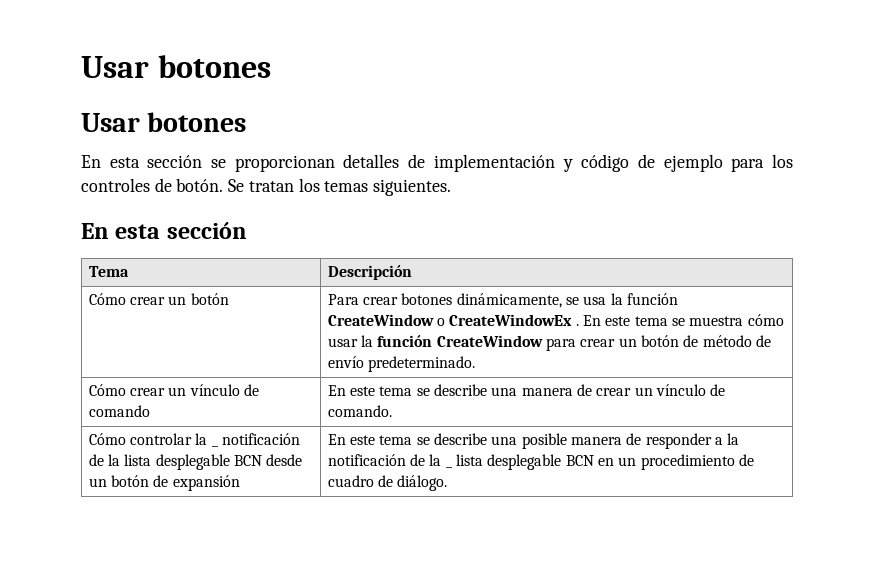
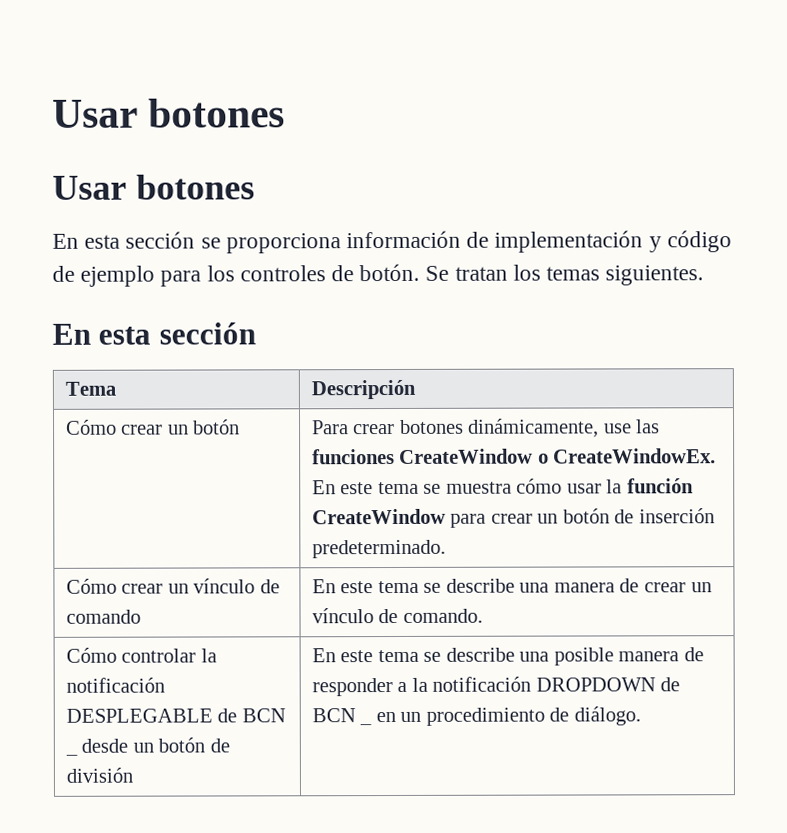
[234,154,400,172] proporcionan detalles -> [225,230,462,254] proporciona información
[566,293,678,305] [327,314,579,326] se usa la función CreateWindow o CreateWindowEx . -> [603,419,661,434] [311,448,717,465] use las funciones CreateWindow o CreateWindowEx.
[702,335,771,347] [327,356,364,368] método de envío -> [638,508,715,524] inserción
[211,445,218,447] [222,433,301,445] [88,454,263,470] _ notificación de la lista desplegable BCN -> [65,677,165,693] [65,708,286,723] [64,752,78,756] notificación DESPLEGABLE de BCN _
[172,475,240,491] expansión -> [65,767,133,783] división
[410,454,442,466] [445,466,452,468] [456,454,594,470] de la _ lista desplegable BCN -> [535,677,681,692] [311,708,373,726] DROPDOWN de BCN _
[327,475,394,487] cuadro de -> (570, 714) none

